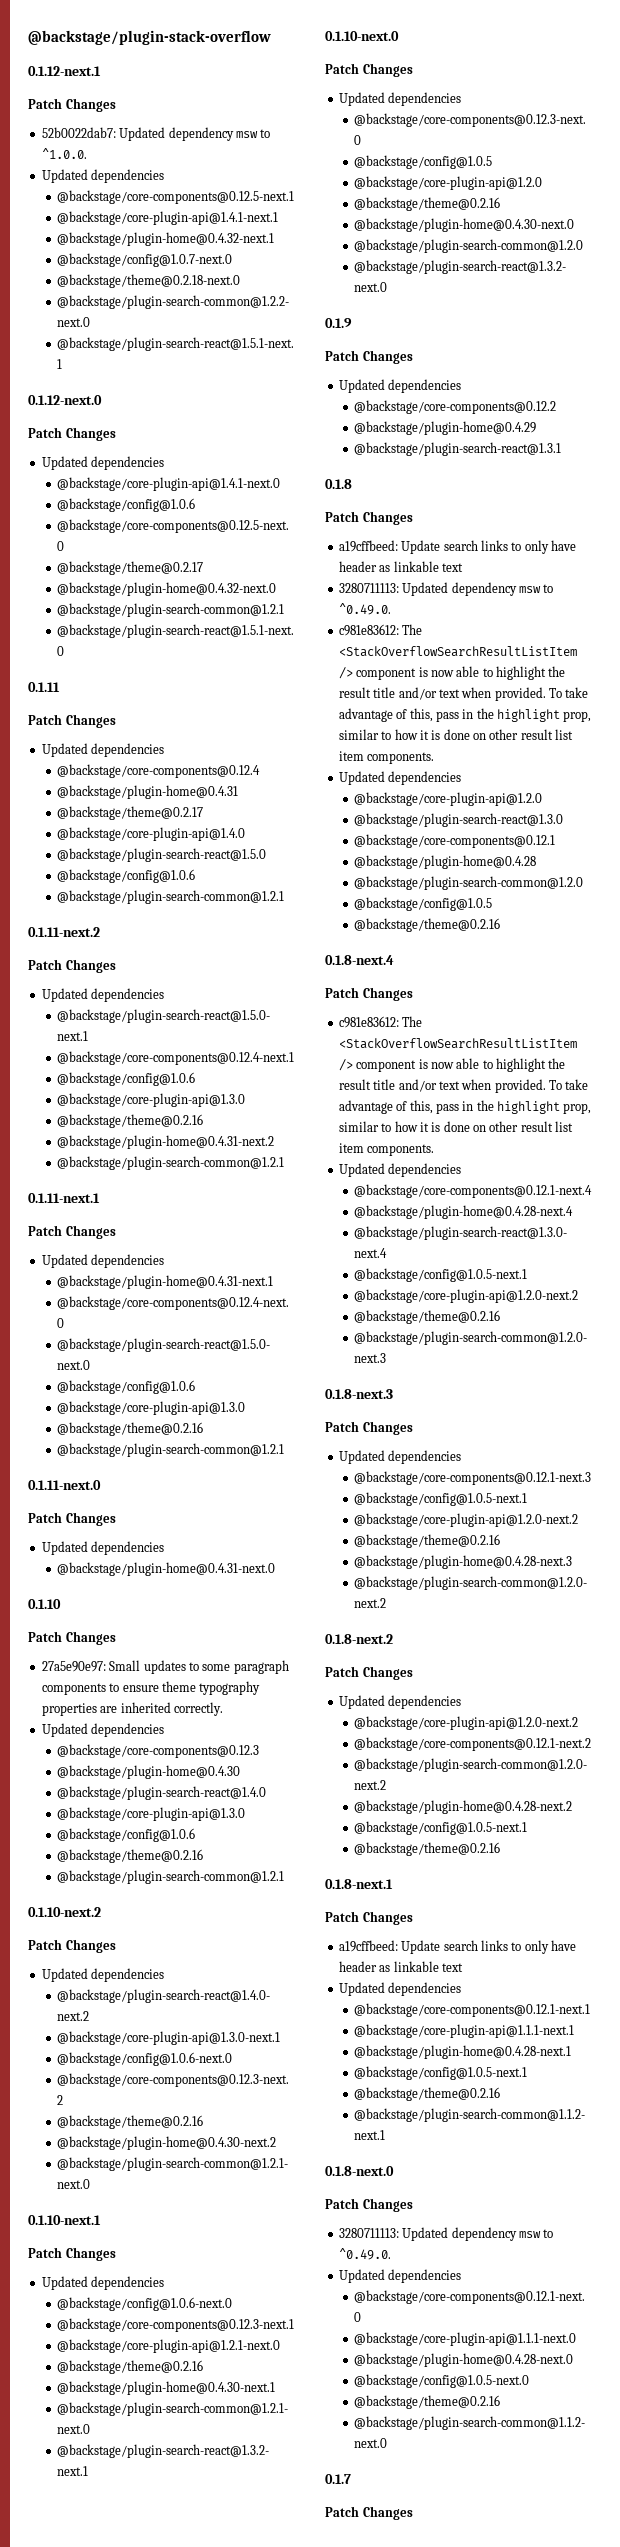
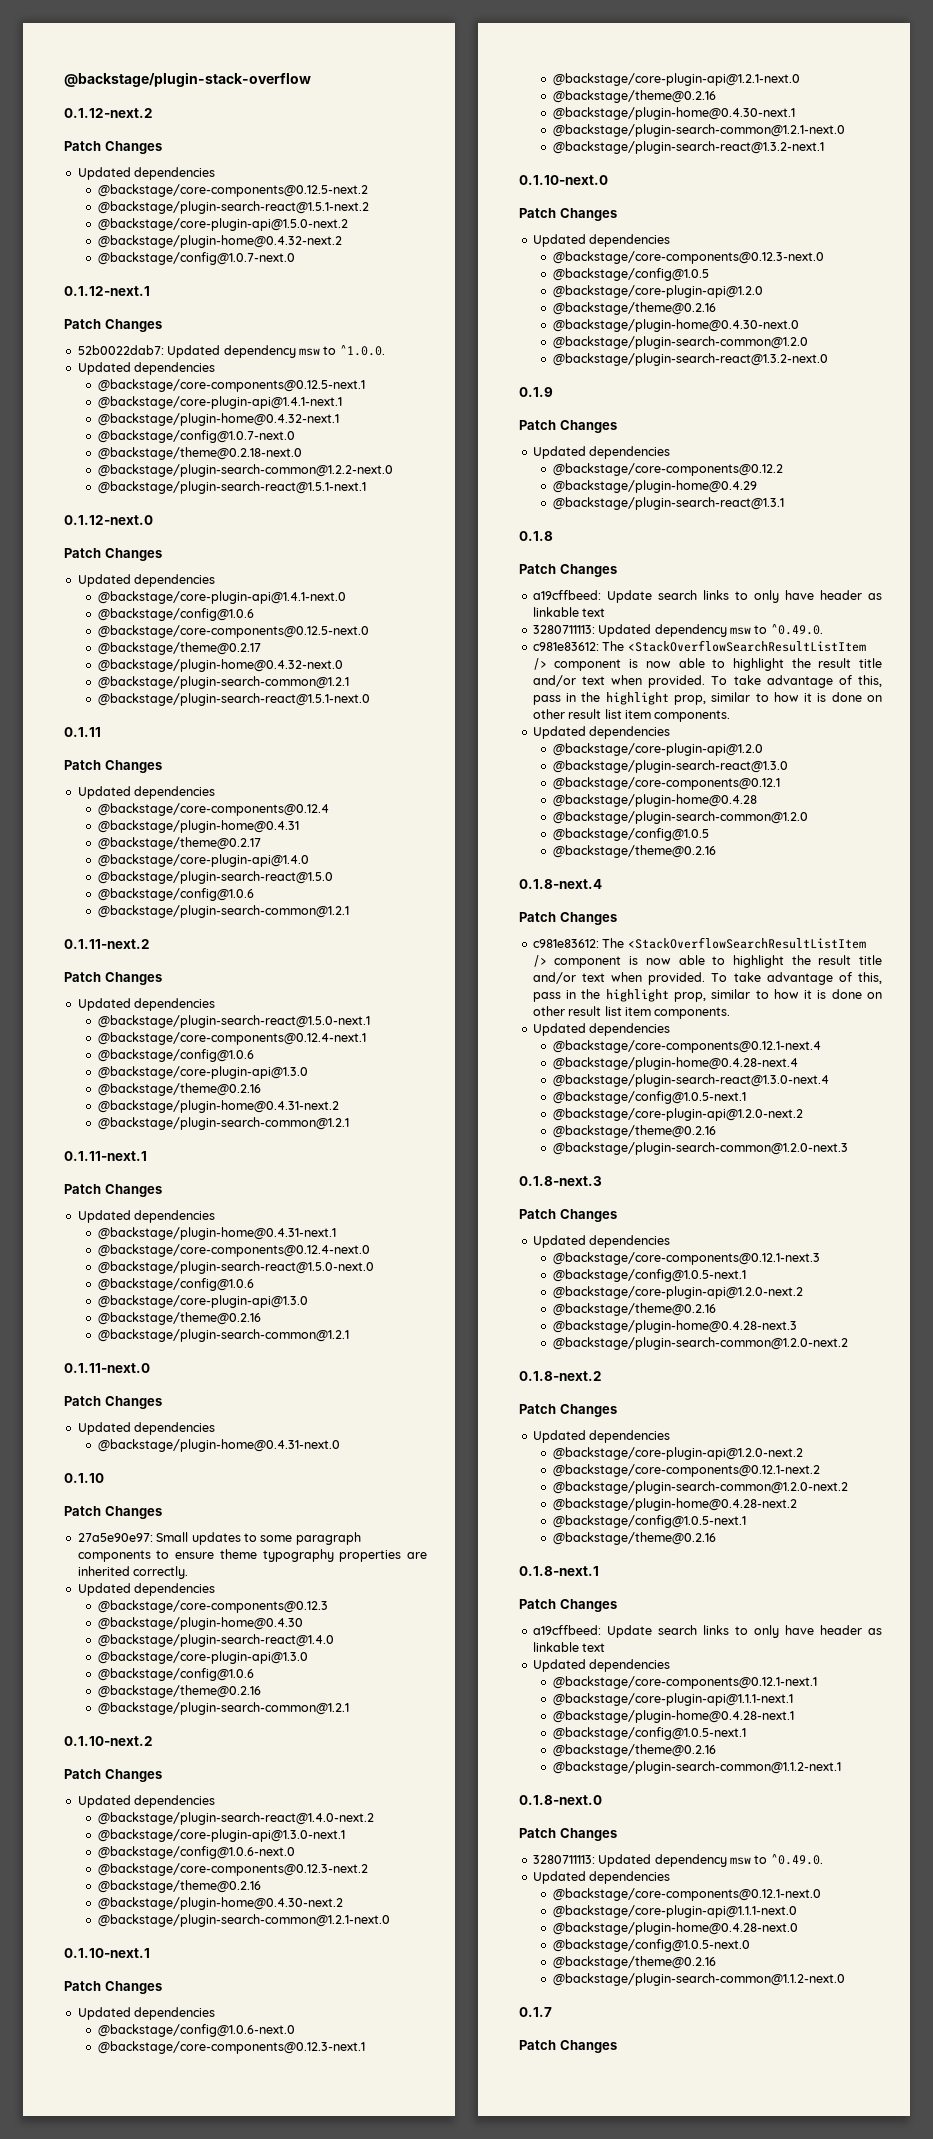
(271, 37) none -> [64,108,153,118] [64,141,162,154] [77,167,216,180] [97,184,368,197] [97,201,369,214] [97,218,348,231] [97,235,342,248] [97,252,295,265] // 0.1.12-next.2 // Patch Changes // Updated dependencies // @backstage/core-components@0.12.5-next.2 // @backstage/plugin-search-react@1.5.1-next.2 // @backstage/core-plugin-api@1.5.0-next.2 // @backstage/plugin-home@0.4.32-next.2 // @backstage/config@1.0.7-next.0

